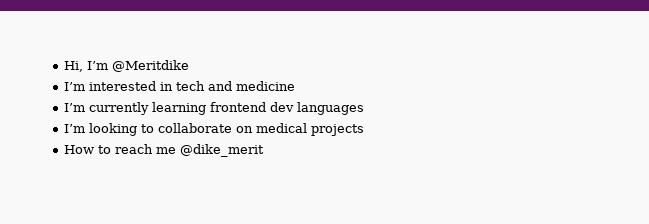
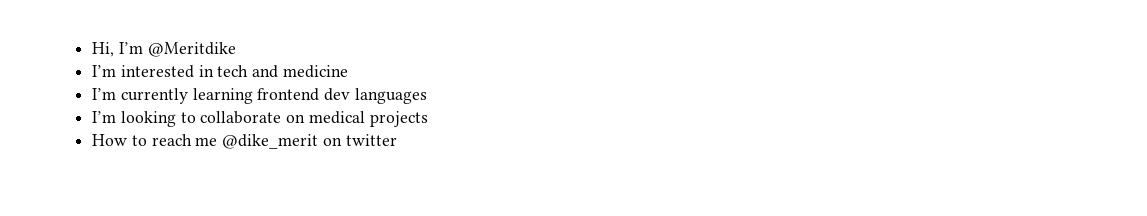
(265, 150) none -> [322,134,397,146] on twitter

